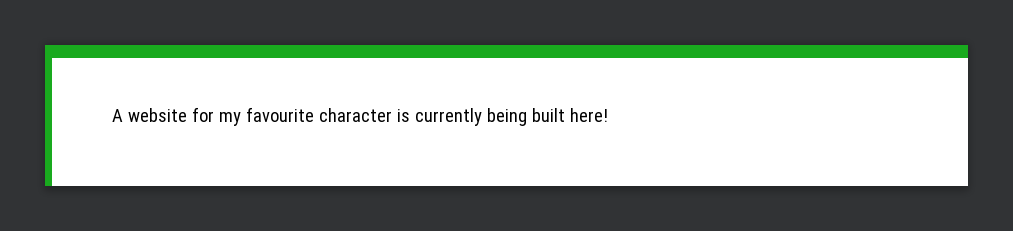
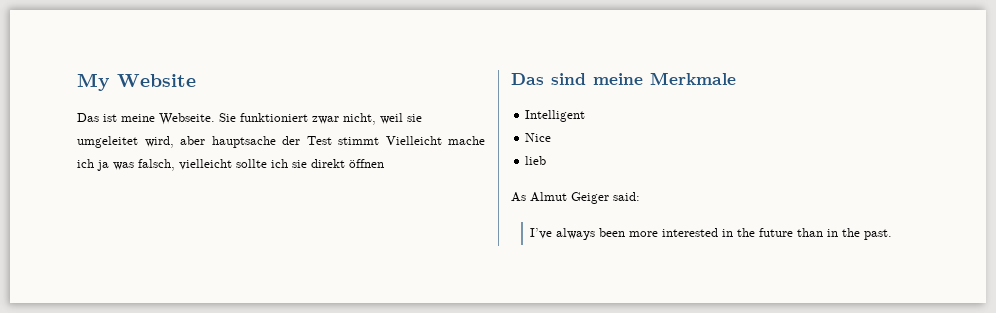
[112,107,608,126] A website for my favourite character is currently being built here! -> [77,73,196,91] [77,113,422,125] [77,136,485,148] [77,159,384,171] [511,72,736,85] [525,110,586,122] [525,133,552,142] [525,156,547,165] [511,192,640,204] [530,228,893,240] My Website // Das ist meine Webseite. Sie funktioniert zwar nicht, weil sie umgeleitet wird, aber hauptsache der Test stimmt Vielleicht mache ich ja was falsch, vielleicht sollte ich sie direkt öffnen // Das sind meine Merkmale // Intelligent // Nice // lieb // As Almut Geiger said: // I’ve always been more interested in the future than in the past.

